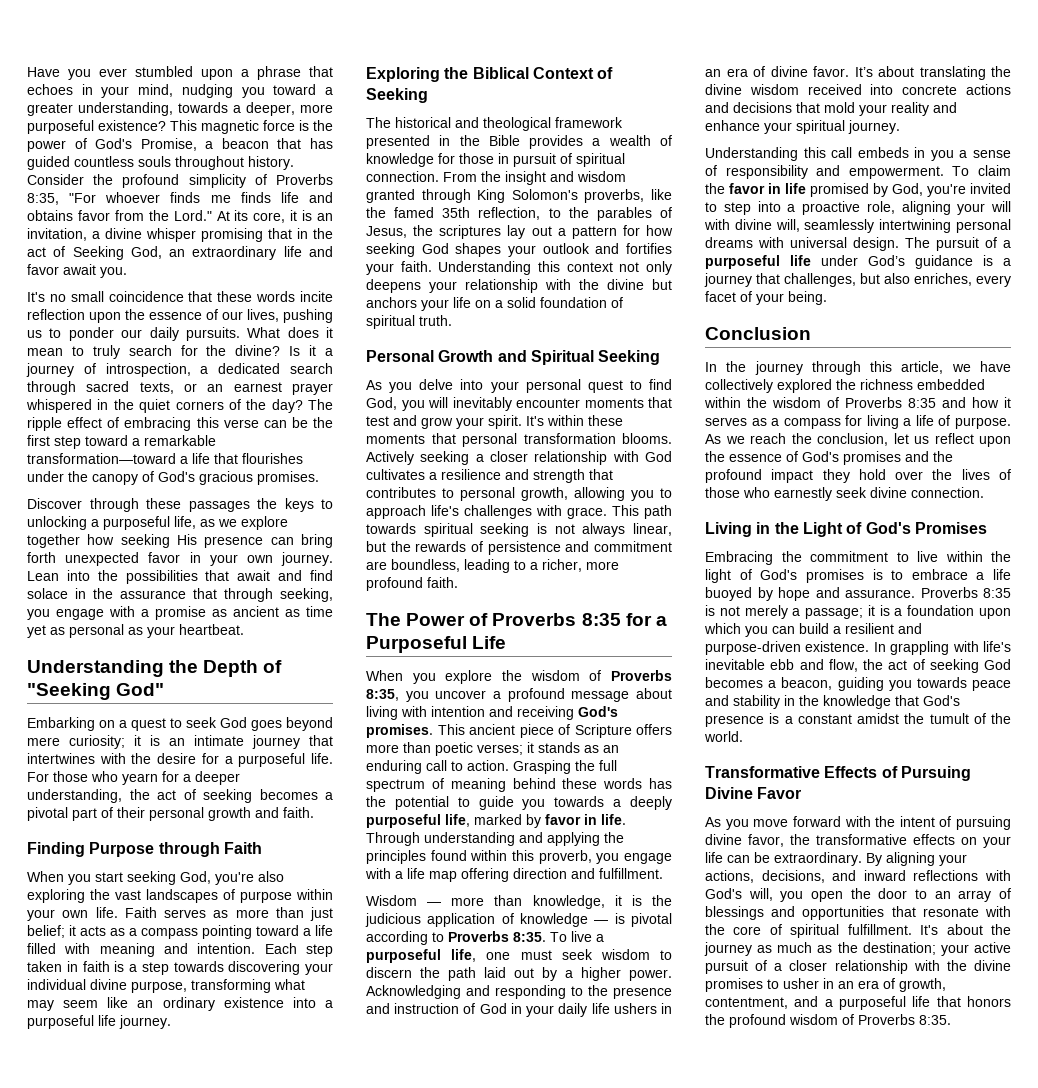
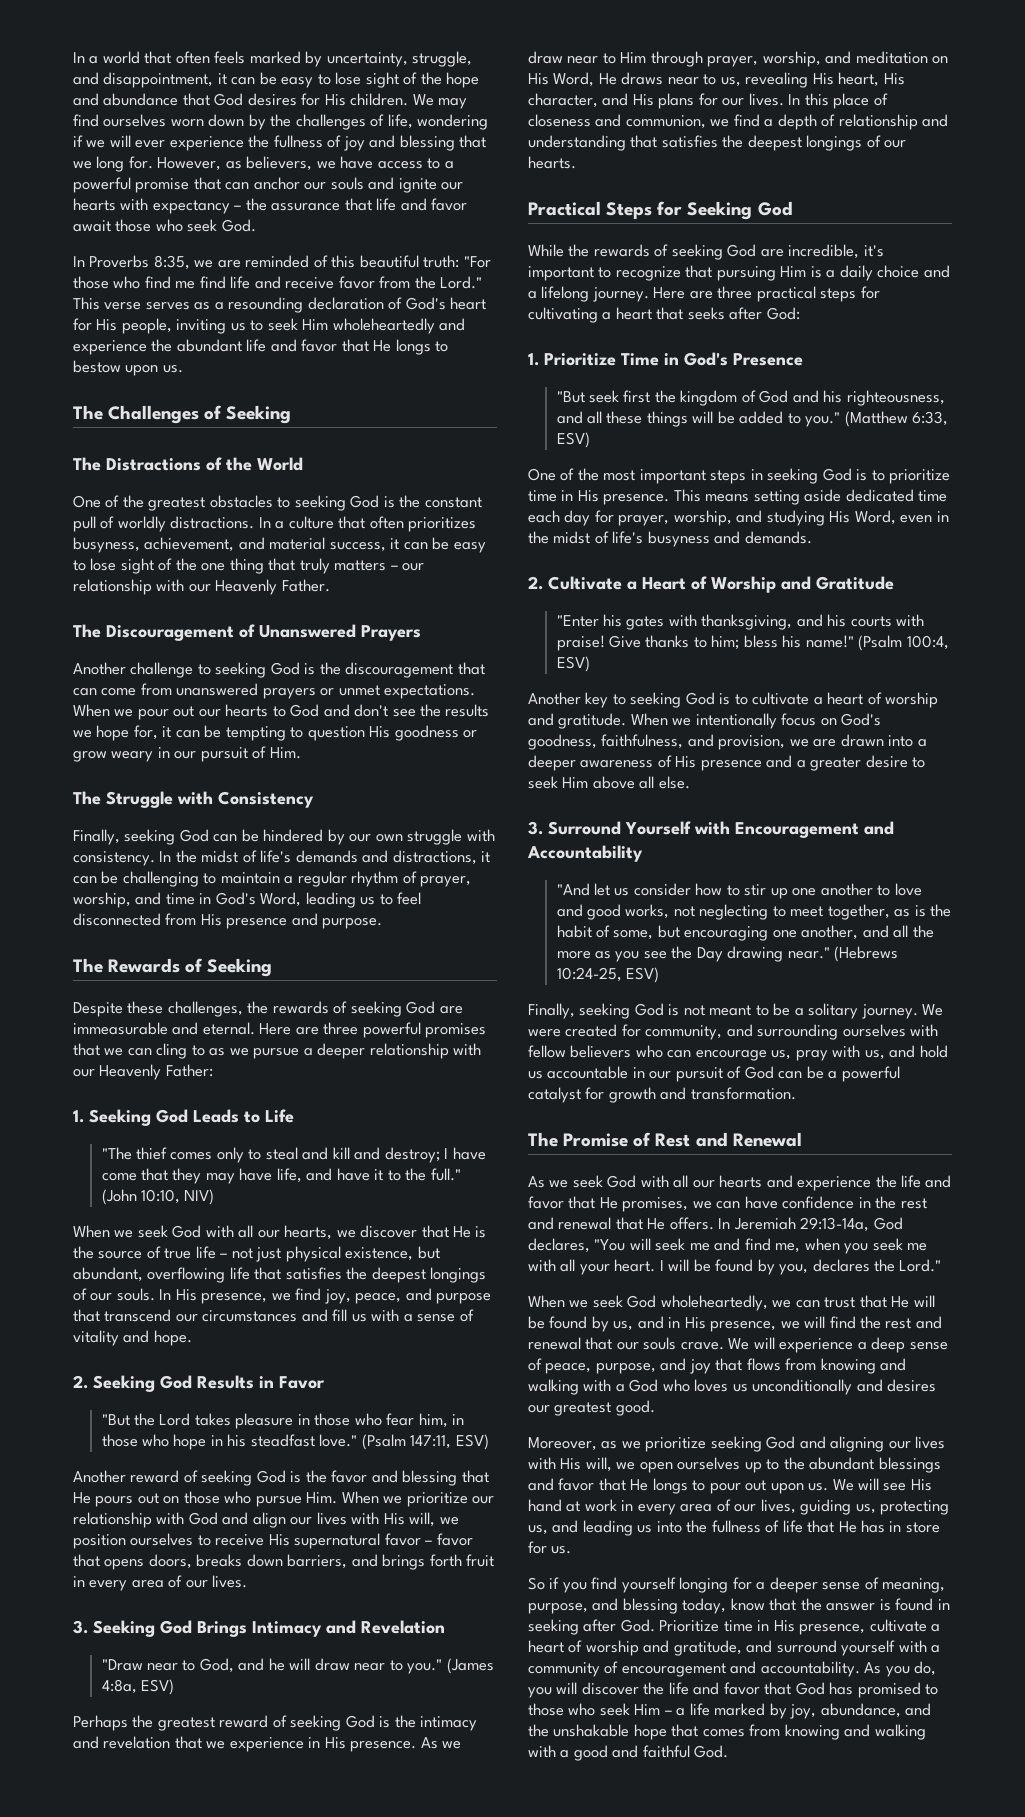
[27,66,333,80] [27,84,334,98] [27,102,333,116] [27,120,333,134] [27,138,333,152] [27,156,294,170] [27,174,333,188] [27,192,333,205] [27,210,73,221] Have you ever stumbled upon a phrase that echoes in your mind, nudging you toward a greater understanding, towards a deeper, more purposeful existence? This magnetic force is the power of God's Promise, a beacon that has guided countless souls throughout history. Consider the profound simplicity of Proverbs 8:35, "For whoever finds me finds life and obtains -> [73,51,473,67] [73,72,480,88] [73,93,468,109] [73,114,489,130] [73,135,487,151] [73,156,454,172] [73,177,464,193] [73,198,468,214] [73,219,256,232] [73,255,491,270] [73,276,335,289] In a world that often feels marked by uncertainty, struggle, and disappointment, it can be easy to lose sight of the hope and abundance that God desires for His children. We may find ourselves worn down by the challenges of life, wondering if we will ever experience the fullness of joy and blessing that we long for. However, as believers, we have access to a powerful promise that can anchor our souls and ignite our hearts with expectancy – the assurance that life and favor await those who seek God. // In Proverbs 8:35, we are reminded of this beautiful truth: "For those who find me find life and receive
[216,210,333,223] [27,228,333,242] [27,246,333,260] [27,264,127,278] [27,291,333,302] [27,309,333,323] [27,327,333,341] [27,345,334,359] [26,363,333,377] [27,381,333,395] [26,399,333,413] [27,417,333,431] [27,435,216,449] [27,453,303,464] [27,471,319,485] [27,498,333,512] [27,516,288,530] [27,534,334,548] [27,552,333,566] [27,570,333,584] [27,588,333,602] [27,606,333,620] [27,624,244,638] [27,660,283,677] [27,683,165,700] [27,717,333,731] [27,735,333,749] [27,753,334,767] [27,771,240,785] [27,789,333,803] [27,807,314,821] [27,842,262,857] [27,871,284,885] [27,889,333,903] [27,907,333,921] [27,925,333,939] [27,943,333,957] [27,961,333,975] [27,979,305,993] [27,997,333,1011] [27,1015,171,1029] [366,67,614,82] [366,88,428,103] [366,117,623,131] [366,135,672,149] [366,153,625,167] [366,171,626,185] [366,189,672,203] [366,207,672,221] [366,225,673,239] [366,243,672,257] [366,261,672,275] [366,279,672,293] [366,297,623,311] [366,315,452,329] [366,350,661,365] [366,379,672,393] [366,397,672,411] [366,415,623,429] [366,433,672,447] [366,451,672,465] [366,469,613,483] [366,487,672,501] [366,505,672,519] [366,523,672,537] [366,541,672,555] [366,559,619,573] [366,577,458,591] [366,613,667,626] [366,636,507,653] [366,670,672,684] [366,688,672,702] [366,706,618,720] [366,724,672,738] [366,742,619,756] [366,760,617,774] [366,778,672,792] [366,796,672,810] [366,814,626,828] [366,832,624,846] [366,850,672,864] [365,868,663,882] [366,895,672,909] [365,913,672,927] [366,931,604,945] [366,949,672,963] [366,967,672,981] [366,985,672,999] [366,1003,672,1017] [705,66,1011,80] [705,84,1011,95] [705,102,957,116] [705,120,900,134] [705,147,1011,161] [705,165,1011,179] [705,183,1011,197] [705,201,1011,215] [704,219,1011,233] [705,237,1011,251] [705,255,1011,269] [704,273,1011,287] [705,291,827,305] [705,327,811,340] [705,361,1011,375] [705,379,985,393] [704,397,1011,408] [705,415,1011,429] [705,433,1011,447] [705,451,953,465] [705,469,1011,483] [705,487,984,501] [705,522,987,537] [705,551,1011,565] [705,569,1011,583] [705,587,1011,601] [705,605,1011,619] [704,623,922,637] [705,641,1011,655] [705,659,1011,673] [705,677,1011,691] [705,695,960,709] [705,713,1011,727] [704,731,743,742] [705,766,971,781] [705,787,802,799] [705,816,1011,830] [705,834,1011,848] [705,852,967,866] [705,870,1011,883] [705,888,1011,902] [705,906,1011,920] [705,924,1011,938] [704,942,1011,956] [705,960,1011,974] [705,978,946,992] [705,996,1011,1010] [705,1014,951,1028] At its core, it is an invitation, a divine whisper promising that in the act of Seeking God, an extraordinary life and favor await you. // It's no small coincidence that these words incite reflection upon the essence of our lives, pushing us to ponder our daily pursuits. What does it mean to truly search for the divine? Is it a journey of introspection, a dedicated search through sacred texts, or an earnest prayer whispered in the quiet corners of the day? The ripple effect of embracing this verse can be the first step toward a remarkable transformation—toward a life that flourishes under the canopy of God's gracious promises. // Discover through these passages the keys to unlocking a purposeful life, as we explore together how seeking His presence can bring forth unexpected favor in your own journey. Lean into the possibilities that await and find solace in the assurance that through seeking, you engage with a promise as ancient as time yet as personal as your heartbeat. // Understanding the Depth of "Seeking God" // Embarking on a quest to seek God goes beyond mere curiosity; it is an intimate journey that intertwines with the desire for a purposeful life. For those who yearn for a deeper understanding, the act of seeking becomes a pivotal part of their personal growth and faith. // Finding Purpose through Faith // When you start seeking God, you're also exploring the vast landscapes of purpose within your own life. Faith serves as more than just belief; it acts as a compass pointing toward a life filled with meaning and intention. Each step taken in faith is a step towards discovering your individual divine purpose, transforming what may seem like an ordinary existence into a purposeful life journey. // Exploring the Biblical Context of Seeking // The historical and theological framework presented in the Bible provides a wealth of knowledge for those in pursuit of spiritual connection. From the insight and wisdom granted through King Solomon's proverbs, like the famed 35th reflection, to the parables of Jesus, the scriptures lay out a pattern for how seeking God shapes your outlook and fortifies your faith. Understanding this context not only deepens your relationship with the divine but anchors your life on a solid foundation of spiritual truth. // Personal Growth and Spiritual Seeking // As you delve into your personal quest to find God, you will inevitably encounter moments that test and grow your spirit. It's within these moments that personal transformation blooms. Actively seeking a closer relationship with God cultivates a resilience and strength that contributes to personal growth, allowing you to approach life's challenges with grace. This path towards spiritual seeking is not always linear, but the rewards of persistence and commitment are boundless, leading to a richer, more profound faith. // The Power of Proverbs 8:35 for a Purposeful Life // When you explore the wisdom of Proverbs 8:35, you uncover a profound message about living with intention and receiving God's promises. This ancient piece of Scripture offers more than poetic verses; it stands as an enduring call to action. Grasping the full spectrum of meaning behind these words has the potential to guide you towards a deeply purposeful life, marked by favor in life. Through understanding and applying the principles found within this proverb, you engage with a life map offering direction and fulfillment. // Wisdom — more than knowledge, it is the judicious application of knowledge — is pivotal according to Proverbs 8:35. To live a purposeful life, one must seek wisdom to discern the path laid out by a higher power. Acknowledging and responding to the presence and instruction of God in your daily life ushers in an era of divine favor. It’s about translating the divine wisdom received into concrete actions and decisions that mold your reality and enhance your spiritual journey. // Understanding this call embeds in you a sense of responsibility and empowerment. To claim the favor in life promised by God, you're invited to step into a proactive role, aligning your will with divine will, seamlessly intertwining personal dreams with universal design. The pursuit of a purposeful life under God’s guidance is a journey that challenges, but also enriches, every facet of your being. // Conclusion // In the journey through this article, we have collectively explored the richness embedded within the wisdom of Proverbs 8:35 and how it serves as a compass for living a life of purpose. As we reach the conclusion, let us reflect upon the essence of God's promises and the profound impact they hold over the lives of those who earnestly seek divine connection. // Living in the Light of God's Promises // Embracing the commitment to live within the light of God's promises is to embrace a life buoyed by hope and assurance. Proverbs 8:35 is not merely a passage; it is a foundation upon which you can build a resilient and purpose-driven existence. In grappling with life's inevitable ebb and flow, the act of seeking God becomes a beacon, guiding you towards peace and stability in the knowledge that God's presence is a constant amidst the tumult of the world. // Transformative Effects of Pursuing Divine Favor // As you move forward with the intent of pursuing divine favor, the transformative effects on your life can be extraordinary. By aligning your actions, decisions, and inward reflections with God's will, you open the door to an array of blessings and opportunities that resonate with the core of spiritual fulfillment. It's about the journey as much as the destination; your active pursuit of a closer relationship with the divine promises to usher in an era of growth, contentment, and a purposeful life that honors the profound wisdom of Proverbs 8:35. -> [73,297,487,313] [73,318,466,334] [73,339,449,355] [73,360,183,376] [73,405,292,424] [73,457,303,471] [73,495,482,511] [73,516,477,532] [73,537,486,553] [73,558,425,574] [73,579,330,595] [73,624,421,641] [73,662,485,678] [73,683,476,699] [73,704,490,720] [73,725,478,741] [73,746,301,762] [73,791,314,808] [73,829,495,845] [73,850,491,866] [73,871,472,887] [73,892,422,908] [73,913,383,929] [73,958,273,977] [73,1001,463,1017] [73,1022,487,1038] [73,1043,482,1059] [73,1064,213,1080] [73,1109,294,1126] [101,1147,486,1163] [101,1168,461,1184] [101,1189,215,1205] [73,1225,487,1240] [73,1246,440,1262] [73,1267,487,1283] [73,1288,492,1304] [73,1309,474,1322] [73,1330,192,1346] [73,1375,325,1392] [101,1413,465,1429] [101,1434,489,1450] [73,1470,489,1486] [73,1491,495,1507] [73,1512,459,1528] [73,1533,473,1549] [73,1554,495,1570] [73,1575,248,1591] [73,1620,445,1637] [101,1658,494,1674] [101,1679,175,1695] [73,1715,478,1731] [73,1736,462,1752] [528,51,949,67] [528,72,905,88] [528,93,888,109] [528,114,949,130] [528,135,907,151] [528,156,576,169] [528,201,793,220] [528,244,884,260] [528,265,950,281] [528,286,880,302] [528,307,800,323] [528,352,803,366] [556,390,945,406] [556,411,949,427] [556,432,590,448] [528,468,951,484] [528,489,948,505] [528,510,949,526] [528,531,812,547] [528,576,894,593] [556,614,925,630] [556,635,949,651] [556,656,590,672] [528,692,939,708] [528,713,882,729] [528,734,927,750] [528,755,926,771] [528,776,690,789] [528,821,894,838] [527,845,643,862] [556,883,922,899] [556,904,952,920] [556,925,934,941] [556,946,899,962] [556,967,660,983] [528,1003,944,1019] [528,1024,939,1040] [528,1045,948,1061] [528,1066,900,1082] [528,1087,796,1103] [528,1132,802,1147] [528,1175,952,1191] [528,1196,927,1212] [528,1217,903,1232] [528,1238,928,1254] [528,1259,942,1275] [528,1295,935,1311] [528,1316,942,1332] [528,1337,948,1353] [528,1358,907,1374] [528,1379,937,1395] [528,1400,655,1416] [528,1436,946,1452] [528,1457,941,1473] [528,1478,932,1494] [528,1499,950,1515] [528,1520,940,1536] [528,1541,572,1554] [528,1577,946,1593] [528,1598,950,1614] [528,1619,941,1635] [528,1640,941,1656] [528,1661,937,1677] [528,1682,939,1698] [528,1703,932,1719] [528,1724,926,1740] [528,1745,729,1761] This verse serves as a resounding declaration of God's heart for His people, inviting us to seek Him wholeheartedly and experience the abundant life and favor that He longs to bestow upon us. // The Challenges of Seeking // The Distractions of the World // One of the greatest obstacles to seeking God is the constant pull of worldly distractions. In a culture that often prioritizes busyness, achievement, and material success, it can be easy to lose sight of the one thing that truly matters – our relationship with our Heavenly Father. // The Discouragement of Unanswered Prayers // Another challenge to seeking God is the discouragement that can come from unanswered prayers or unmet expectations. When we pour out our hearts to God and don't see the results we hope for, it can be tempting to question His goodness or grow weary in our pursuit of Him. // The Struggle with Consistency // Finally, seeking God can be hindered by our own struggle with consistency. In the midst of life's demands and distractions, it can be challenging to maintain a regular rhythm of prayer, worship, and time in God's Word, leading us to feel disconnected from His presence and purpose. // The Rewards of Seeking // Despite these challenges, the rewards of seeking God are immeasurable and eternal. Here are three powerful promises that we can cling to as we pursue a deeper relationship with our Heavenly Father: // 1. Seeking God Leads to Life // "The thief comes only to steal and kill and destroy; I have come that they may have life, and have it to the full." (John 10:10, NIV) // When we seek God with all our hearts, we discover that He is the source of true life – not just physical existence, but abundant, overflowing life that satisfies the deepest longings of our souls. In His presence, we find joy, peace, and purpose that transcend our circumstances and fill us with a sense of vitality and hope. // 2. Seeking God Results in Favor // "But the Lord takes pleasure in those who fear him, in those who hope in his steadfast love." (Psalm 147:11, ESV) // Another reward of seeking God is the favor and blessing that He pours out on those who pursue Him. When we prioritize our relationship with God and align our lives with His will, we position ourselves to receive His supernatural favor – favor that opens doors, breaks down barriers, and brings forth fruit in every area of our lives. // 3. Seeking God Brings Intimacy and Revelation // "Draw near to God, and he will draw near to you." (James 4:8a, ESV) // Perhaps the greatest reward of seeking God is the intimacy and revelation that we experience in His presence. As we draw near to Him through prayer, worship, and meditation on His Word, He draws near to us, revealing His heart, His character, and His plans for our lives. In this place of closeness and communion, we find a depth of relationship and understanding that satisfies the deepest longings of our hearts. // Practical Steps for Seeking God // While the rewards of seeking God are incredible, it's important to recognize that pursuing Him is a daily choice and a lifelong journey. Here are three practical steps for cultivating a heart that seeks after God: // 1. Prioritize Time in God's Presence // "But seek first the kingdom of God and his righteousness, and all these things will be added to you." (Matthew 6:33, ESV) // One of the most important steps in seeking God is to prioritize time in His presence. This means setting aside dedicated time each day for prayer, worship, and studying His Word, even in the midst of life's busyness and demands. // 2. Cultivate a Heart of Worship and Gratitude // "Enter his gates with thanksgiving, and his courts with praise! Give thanks to him; bless his name!" (Psalm 100:4, ESV) // Another key to seeking God is to cultivate a heart of worship and gratitude. When we intentionally focus on God's goodness, faithfulness, and provision, we are drawn into a deeper awareness of His presence and a greater desire to seek Him above all else. // 3. Surround Yourself with Encouragement and Accountability // "And let us consider how to stir up one another to love and good works, not neglecting to meet together, as is the habit of some, but encouraging one another, and all the more as you see the Day drawing near." (Hebrews 10:24-25, ESV) // Finally, seeking God is not meant to be a solitary journey. We were created for community, and surrounding ourselves with fellow believers who can encourage us, pray with us, and hold us accountable in our pursuit of God can be a powerful catalyst for growth and transformation. // The Promise of Rest and Renewal // As we seek God with all our hearts and experience the life and favor that He promises, we can have confidence in the rest and renewal that He offers. In Jeremiah 29:13-14a, God declares, "You will seek me and find me, when you seek me with all your heart. I will be found by you, declares the Lord." // When we seek God wholeheartedly, we can trust that He will be found by us, and in His presence, we will find the rest and renewal that our souls crave. We will experience a deep sense of peace, purpose, and joy that flows from knowing and walking with a God who loves us unconditionally and desires our greatest good. // Moreover, as we prioritize seeking God and aligning our lives with His will, we open ourselves up to the abundant blessings and favor that He longs to pour out upon us. We will see His hand at work in every area of our lives, guiding us, protecting us, and leading us into the fullness of life that He has in store for us. // So if you find yourself longing for a deeper sense of meaning, purpose, and blessing today, know that the answer is found in seeking after God. Prioritize time in His presence, cultivate a heart of worship and gratitude, and surround yourself with a community of encouragement and accountability. As you do, you will discover the life and favor that God has promised to those who seek Him – a life marked by joy, abundance, and the unshakable hope that comes from knowing and walking with a good and faithful God.

